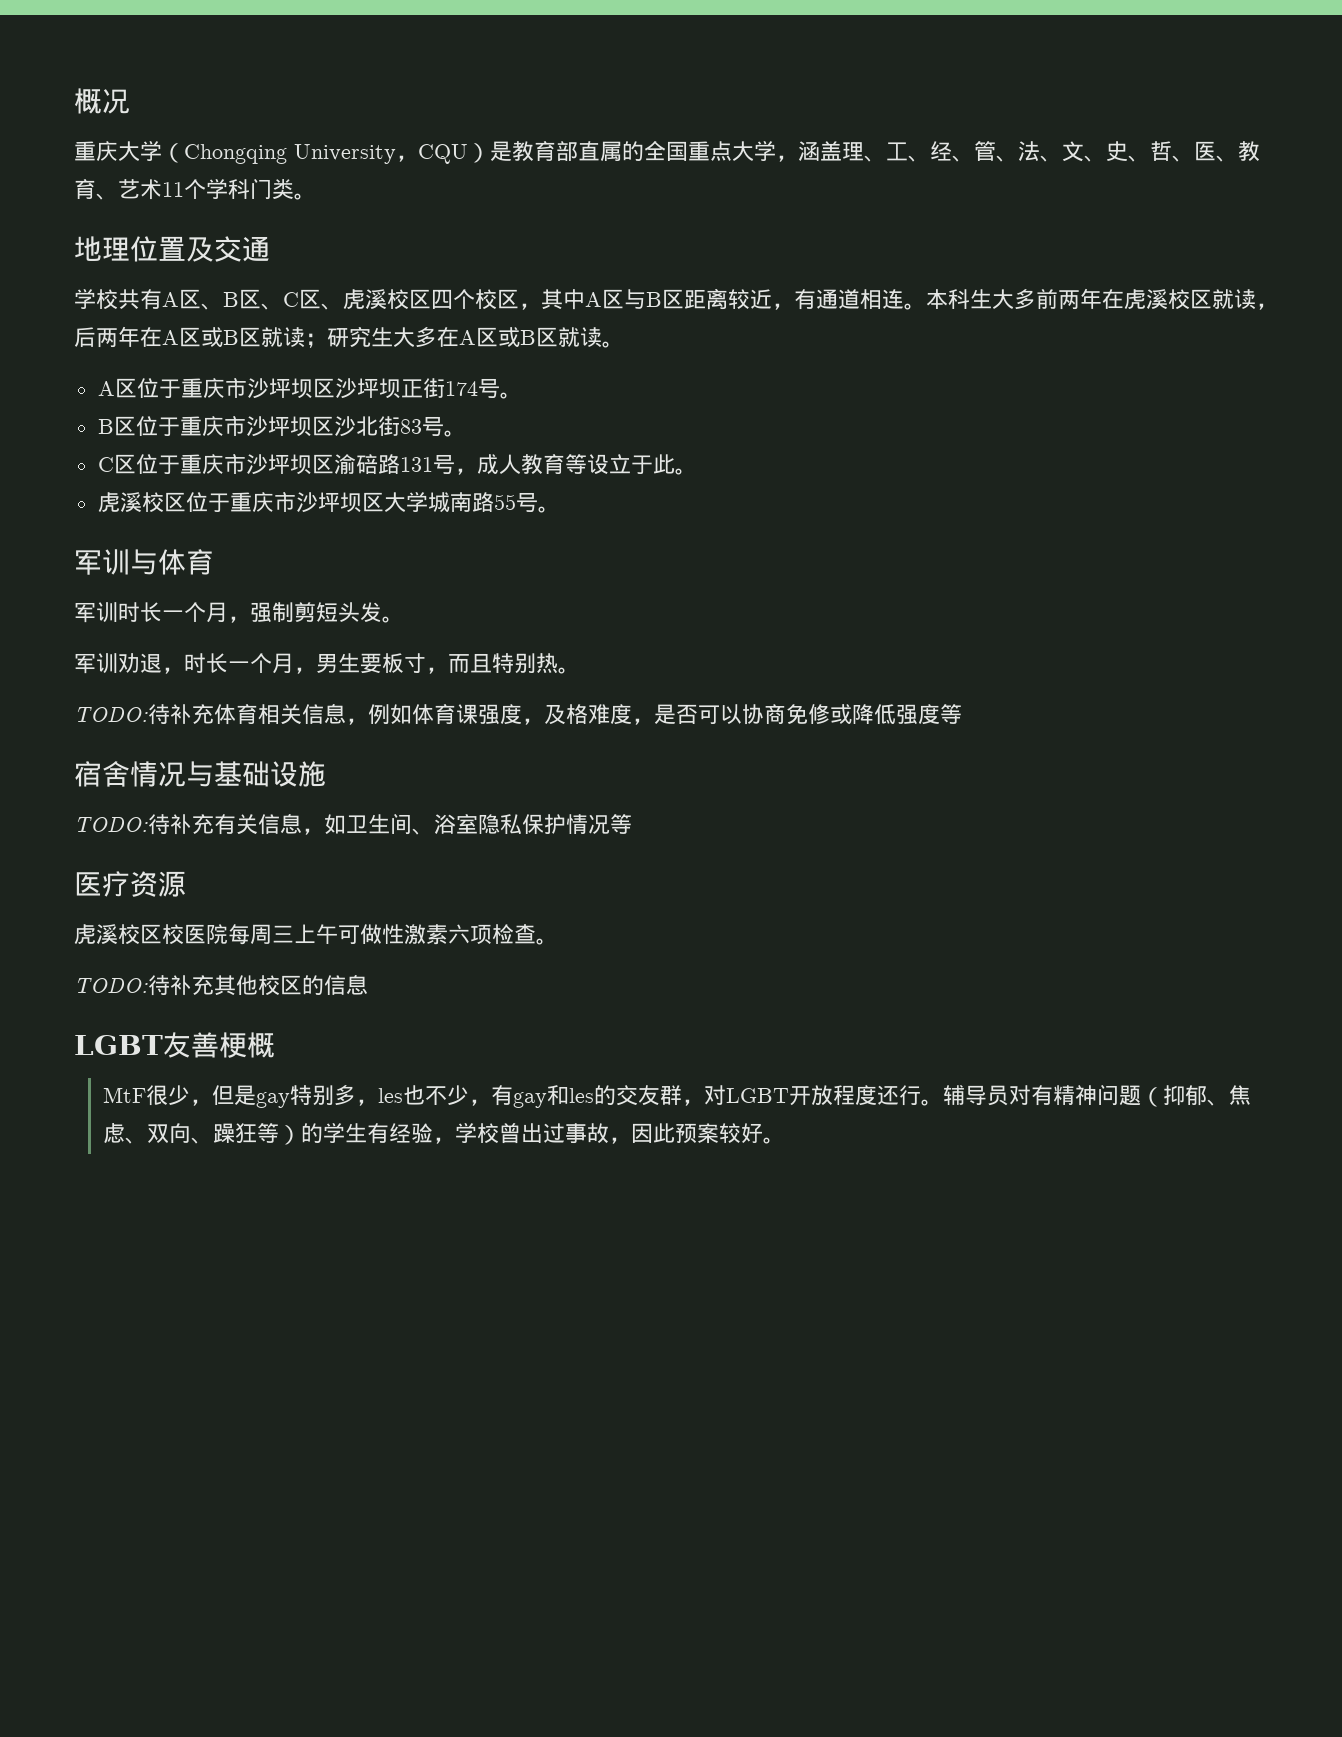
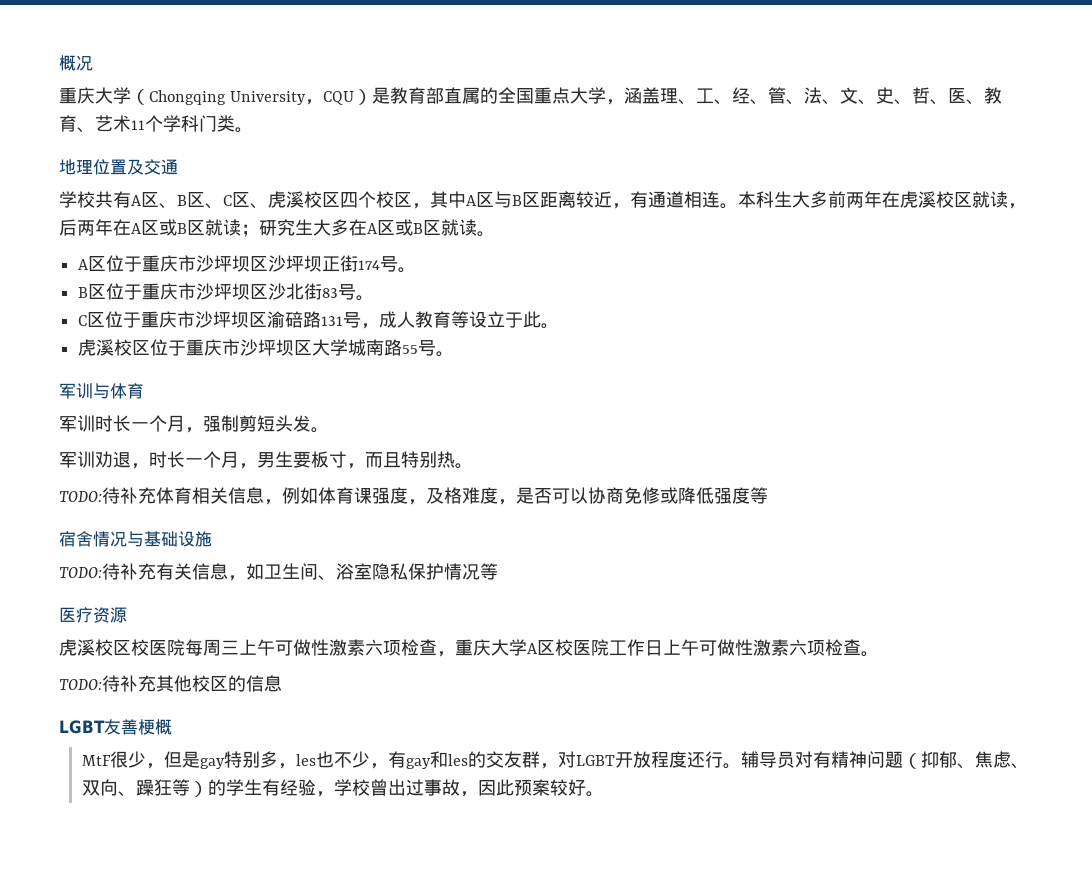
(536, 934) none -> [437,639,861,657] ，重庆大学A区校医院工作日上午可做性激素六项检查

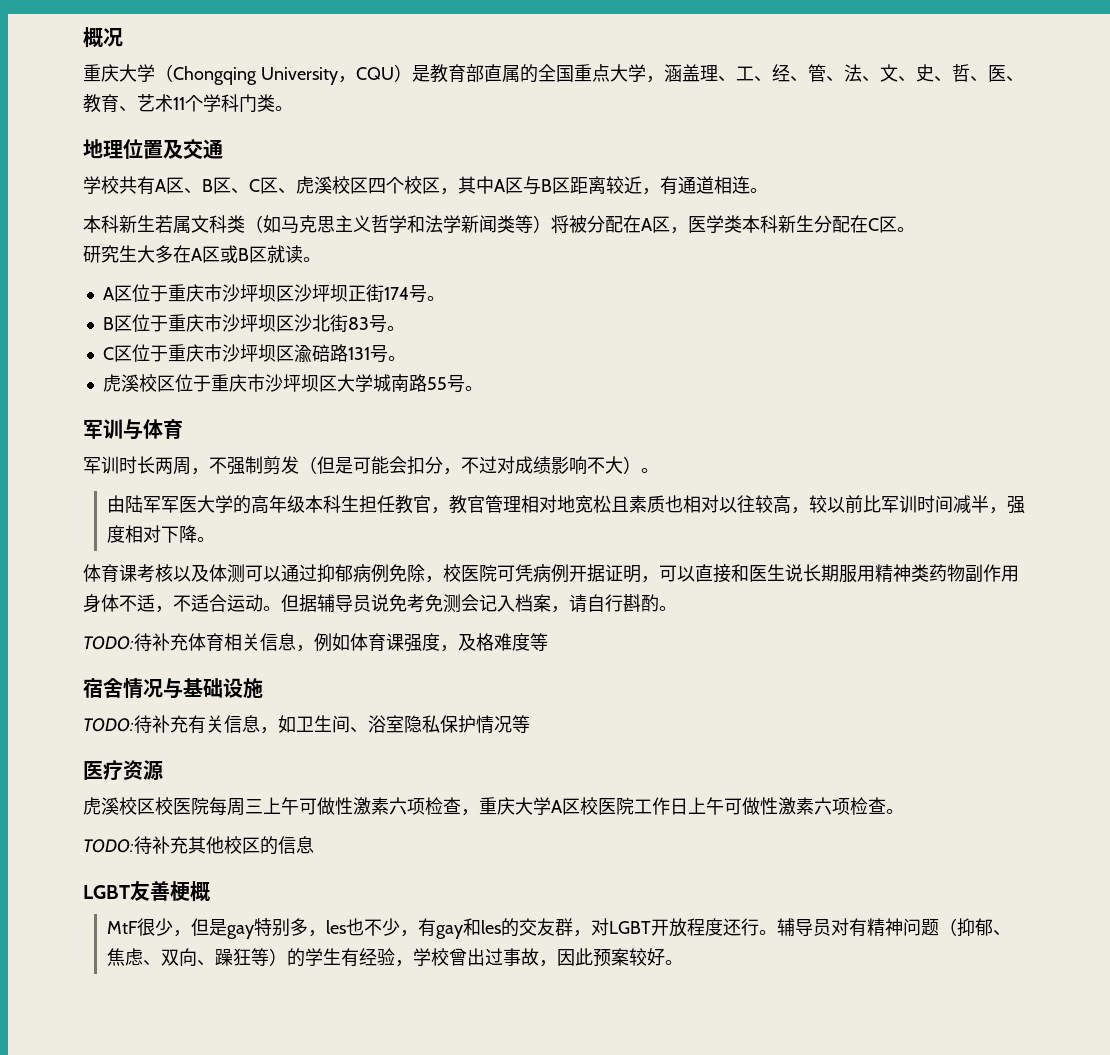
[738,191,1026,209] [59,219,259,237] 本科生大多前两年在虎溪校区就读，后两年在A区或B区就读； -> [83,215,915,234] // 本科新生若属文科类（如马克思主义哲学和法学新闻类等）将被分配在A区，医学类本科新生分配在C区。 //
[361,311,542,329] ，成人教育等设立于此 -> (388, 354) none
[131,415,329,433] [59,451,455,469] 一个月，强制剪短头发。 // 军训劝退，时长一个月，男生要板寸，而且特别热 -> [155,456,659,475] [107,495,1026,514] [107,525,216,543] [83,564,1019,583] [83,594,659,613] 两周，不强制剪发（但是可能会扣分，不过对成绩影响不大）。 // 由陆军军医大学的高年级本科生担任教官，教官管理相对地宽松且素质也相对以往较高，较以前比军训时间减半，强度相对下降。 // 体育课考核以及体测可以通过抑郁病例免除，校医院可凭病例开据证明，可以直接和医生说长期服用精神类药物副作用身体不适，不适合运动。但据辅导员说免考免测会记入档案，请自行斟酌
[498,487,750,505] ，是否可以协商免修或降低强度 -> (530, 642) none

